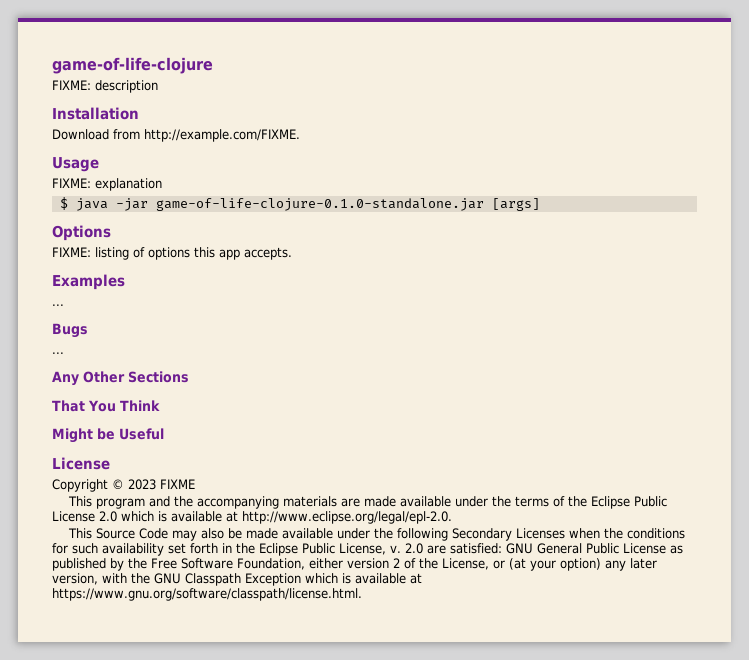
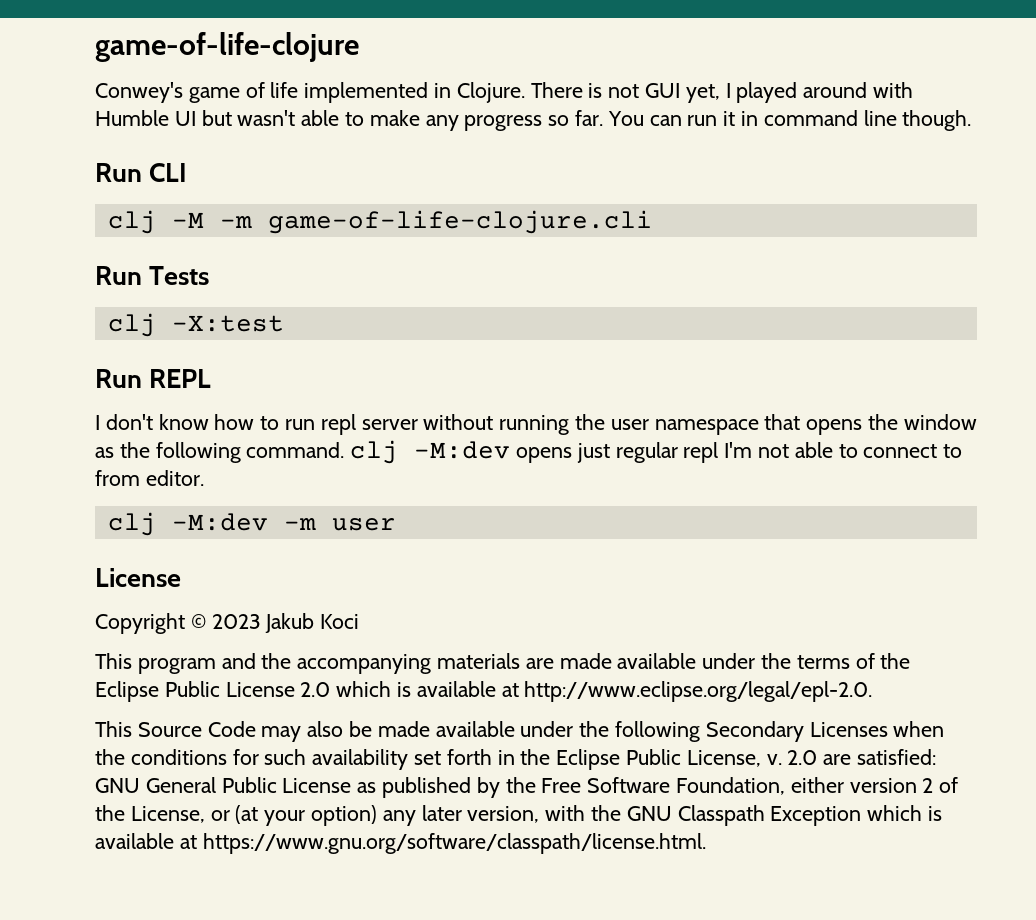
[52,80,158,93] [52,107,139,120] [52,129,300,142] [52,157,99,172] [52,178,162,191] [59,197,540,211] [52,225,111,241] [52,247,292,260] [52,274,125,290] [52,304,64,306] [52,323,88,338] [52,352,64,354] [52,371,189,386] [52,400,160,412] [52,428,164,443] FIXME: description // Installation // Download from http://example.com/FIXME. // Usage // FIXME: explanation // $ java -jar game-of-life-clojure-0.1.0-standalone.jar [args] // Options // FIXME: listing of options this app accepts. // Examples // ... // Bugs // ... // Any Other Sections // That You Think // Might be Useful -> [95,82,914,103] [95,110,972,131] [95,163,188,182] [107,210,652,234] [95,266,210,285] [107,313,284,337] [95,369,212,388] [95,414,977,435] [95,440,963,464] [95,470,204,486] [107,512,396,536] Conwey's game of life implemented in Clojure. There is not GUI yet, I played around with Humble UI but wasn't able to make any progress so far. You can run it in command line though. // Run CLI // clj -M -m game-of-life-clojure.cli // Run Tests // clj -X:test // Run REPL // I don't know how to run repl server without running the user namespace that opens the window as the following command. clj -M:dev opens just regular repl I'm not able to connect to from editor. // clj -M:dev -m user
[160,479,195,489] FIXME -> [265,613,360,633] Jakub Koci

